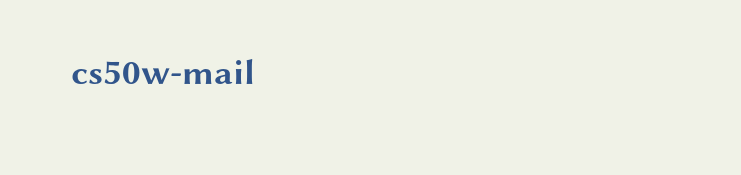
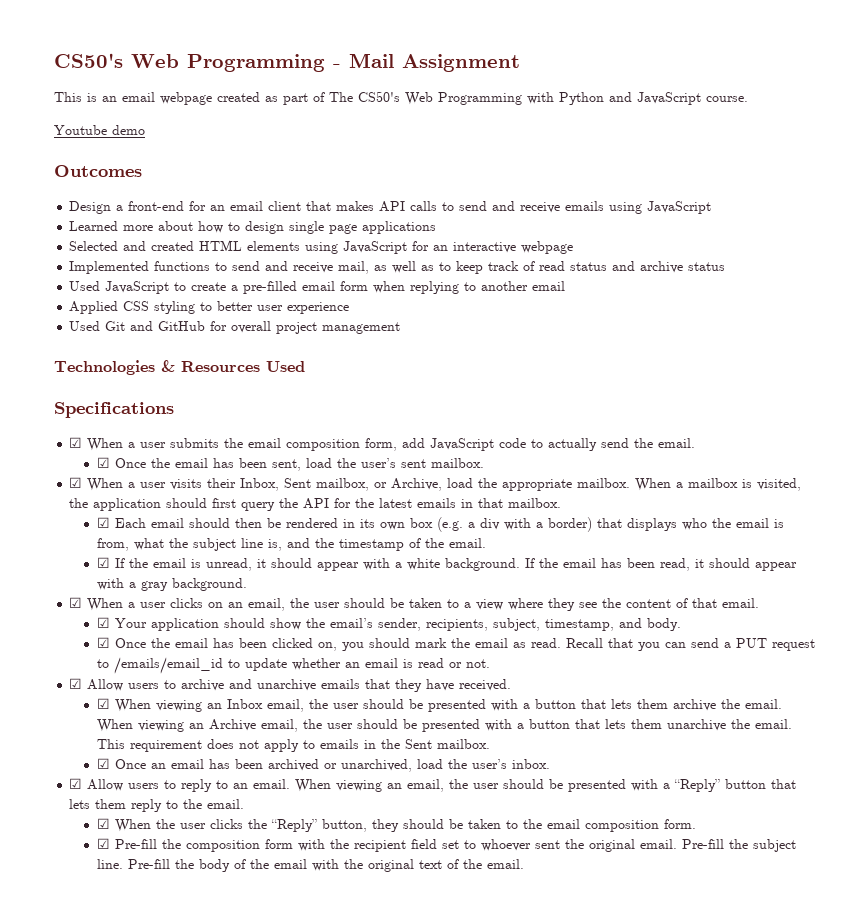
[71,59,255,84] cs50w-mail -> [54,53,520,72] [54,91,748,105] [54,125,145,135] [54,165,142,177] [69,201,712,214] [69,221,437,234] [69,240,574,254] [69,261,726,274] [69,281,566,294] [69,301,350,314] [69,321,401,334] [54,360,305,375] [54,402,174,418] [69,437,696,451] [96,457,484,471] [69,477,802,491] [69,498,562,511] [96,517,784,532] [96,538,486,551] [96,557,797,571] [96,578,247,591] [69,597,760,611] [96,617,681,631] [96,637,815,651] [96,657,490,674] [69,678,512,692] [96,698,782,712] [96,719,792,732] [96,739,490,752] [96,758,550,772] [69,778,797,792] [69,799,245,812] [96,818,696,832] [96,838,796,852] [96,859,524,872] CS50's Web Programming - Mail Assignment // This is an email webpage created as part of The CS50's Web Programming with Python and JavaScript course. // Youtube demo // Outcomes // Design a front-end for an email client that makes API calls to send and receive emails using JavaScript // Learned more about how to design single page applications // Selected and created HTML elements using JavaScript for an interactive webpage // Implemented functions to send and receive mail, as well as to keep track of read status and archive status // Used JavaScript to create a pre-filled email form when replying to another email // Applied CSS styling to better user experience // Used Git and GitHub for overall project management // Technologies & Resources Used // Specifications // ☑ When a user submits the email composition form, add JavaScript code to actually send the email. // ☑ Once the email has been sent, load the user’s sent mailbox. // ☑ When a user visits their Inbox, Sent mailbox, or Archive, load the appropriate mailbox. When a mailbox is visited, the application should first query the API for the latest emails in that mailbox. // ☑ Each email should then be rendered in its own box (e.g. a div with a border) that displays who the email is from, what the subject line is, and the timestamp of the email. // ☑ If the email is unread, it should appear with a white background. If the email has been read, it should appear with a gray background. // ☑ When a user clicks on an email, the user should be taken to a view where they see the content of that email. // ☑ Your application should show the email’s sender, recipients, subject, timestamp, and body. // ☑ Once the email has been clicked on, you should mark the email as read. Recall that you can send a PUT request to /emails/email_id to update whether an email is read or not. // ☑ Allow users to archive and unarchive emails that they have received. // ☑ When viewing an Inbox email, the user should be presented with a button that lets them archive the email. When viewing an Archive email, the user should be presented with a button that lets them unarchive the email. This requirement does not apply to emails in the Sent mailbox. // ☑ Once an email has been archived or unarchived, load the user’s inbox. // ☑ Allow users to reply to an email. When viewing an email, the user should be presented with a “Reply” button that lets them reply to the email. // ☑ When the user clicks the “Reply” button, they should be taken to the email composition form. // ☑ Pre-fill the composition form with the recipient field set to whoever sent the original email. Pre-fill the subject line. Pre-fill the body of the email with the original text of the email.

